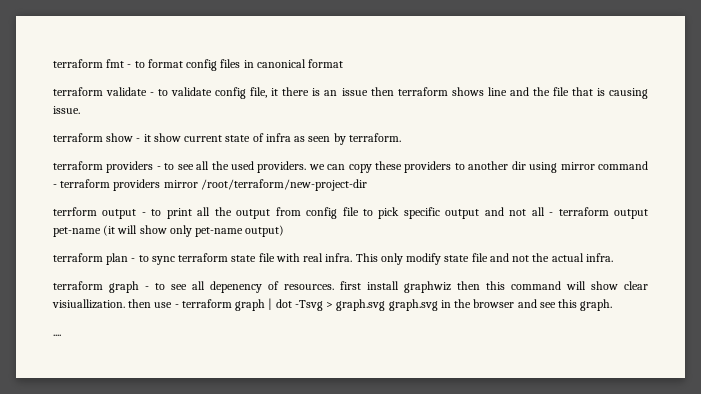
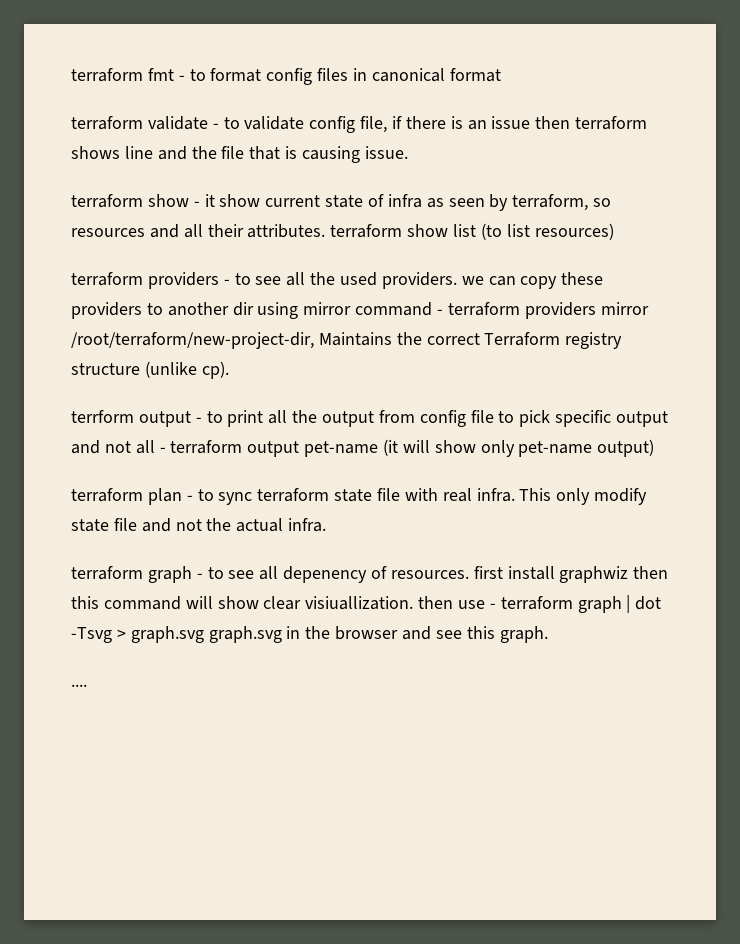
[271,88,279,96] it -> [392,116,403,129] if
[348,133,401,142] terraform. -> [512,194,612,211] [71,223,614,240] terraform, so resources and all their attributes. terraform show list (to list resources)
[200,179,367,191] /root/terraform/new-project-dir -> [71,332,623,349] [71,361,229,379] /root/terraform/new-project-dir, Maintains the correct Terraform registry structure (unlike cp).

